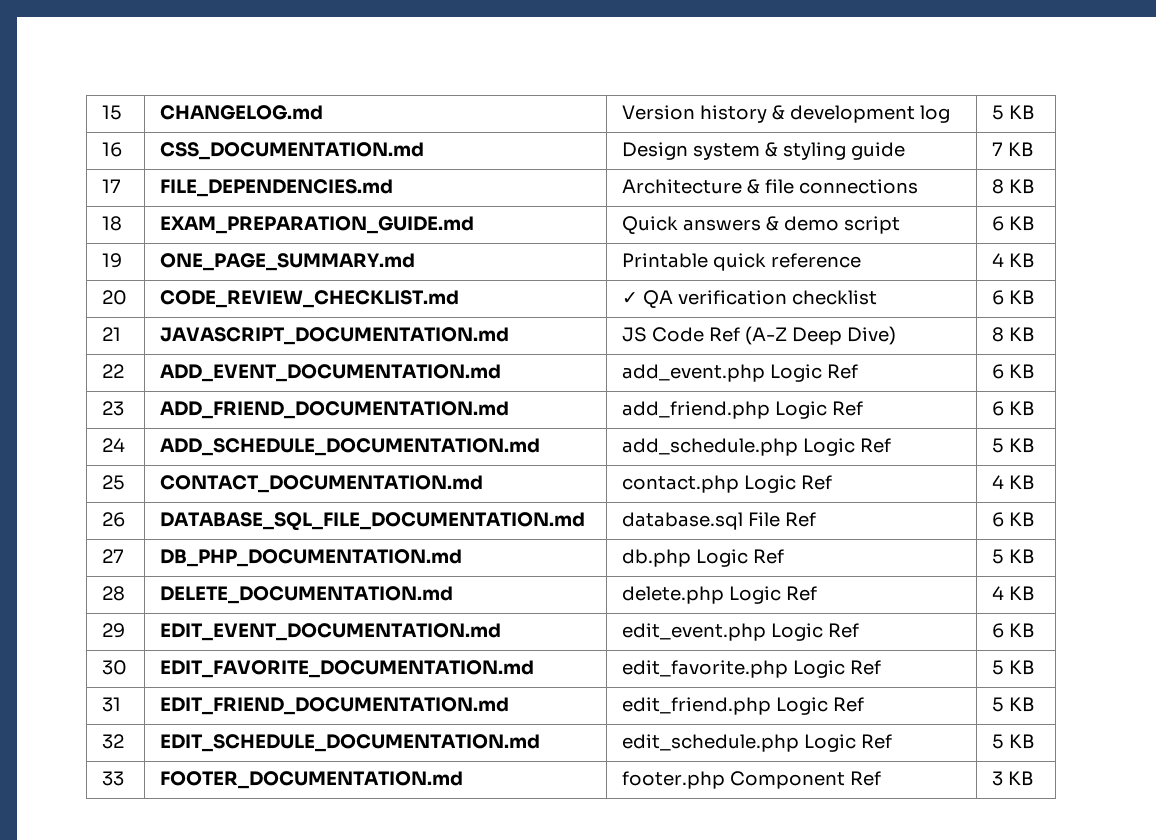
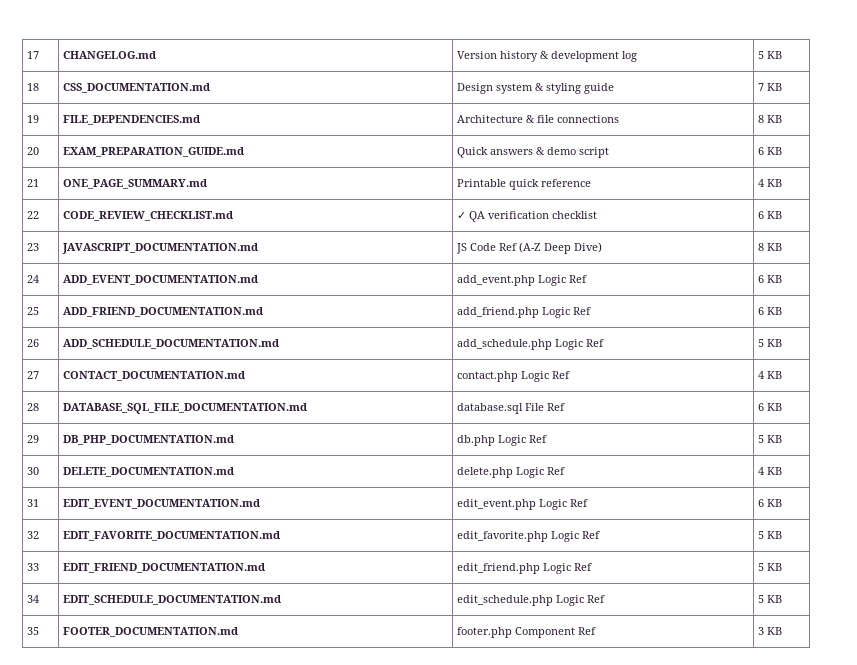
[102,105,123,120] 15 -> [27,51,40,59] 17
[102,142,123,157] 16 -> [27,83,40,91] 18
[102,179,122,193] 17 -> [27,115,40,123] 19
[102,216,123,231] 18 -> [27,147,40,155] 20
[102,253,123,268] 19 -> [27,179,40,187] 21
[102,290,128,305] 20 -> [27,211,40,219] 22
[102,327,122,341] 21 -> [27,243,40,251] 23
[102,364,125,378] 22 -> [27,275,40,283] 24
[102,401,125,416] 23 -> [27,307,40,315] 25
[102,438,126,452] 24 -> [27,339,40,347] 26
[102,475,126,490] 25 -> [27,371,40,379] 27
[102,512,126,527] 26 -> [27,403,40,411] 28
[102,549,125,563] 27 -> [27,435,40,443] 29
[102,586,126,601] 28 -> [27,467,40,475] 30
[102,623,126,638] 29 -> [27,499,40,507] 31
[102,660,128,675] 30 -> [27,531,40,539] 32
[102,697,122,712] 31 -> [27,563,40,571] 33
[102,734,125,749] 32 -> [27,595,40,603] 34
[102,771,125,786] 33 -> [27,627,40,635] 35

